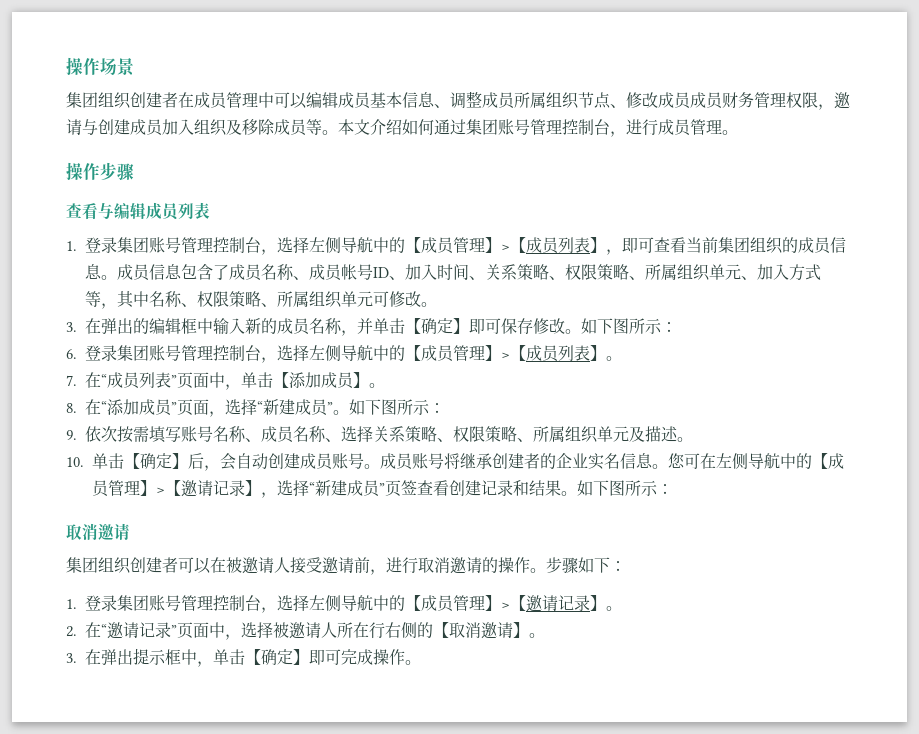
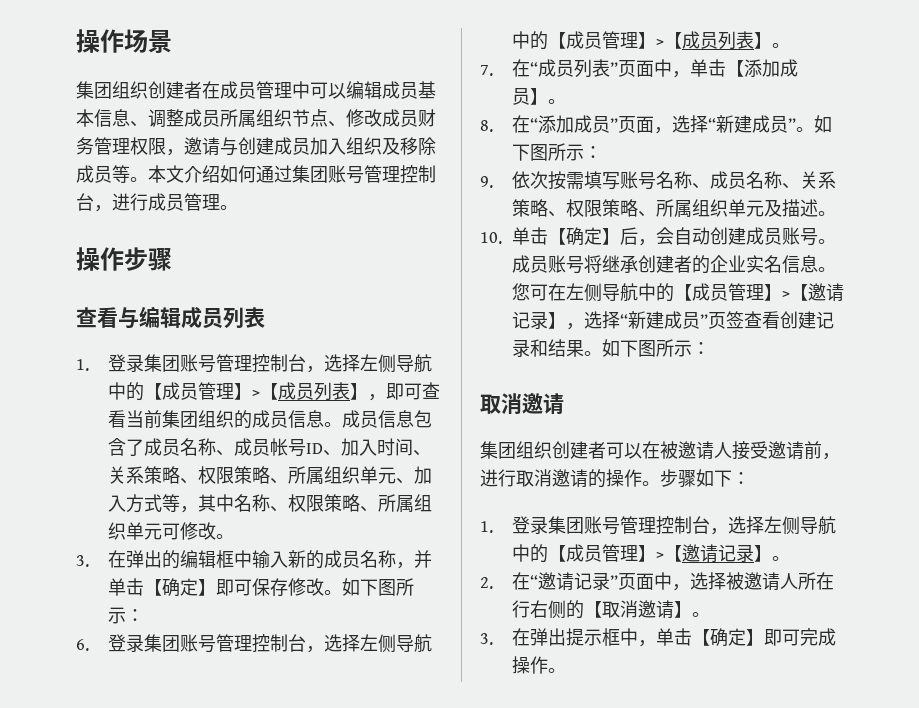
[690,92,723,109] 成员 -> (418, 118) none
[341,426,374,442] 选择 -> (801, 186) none

